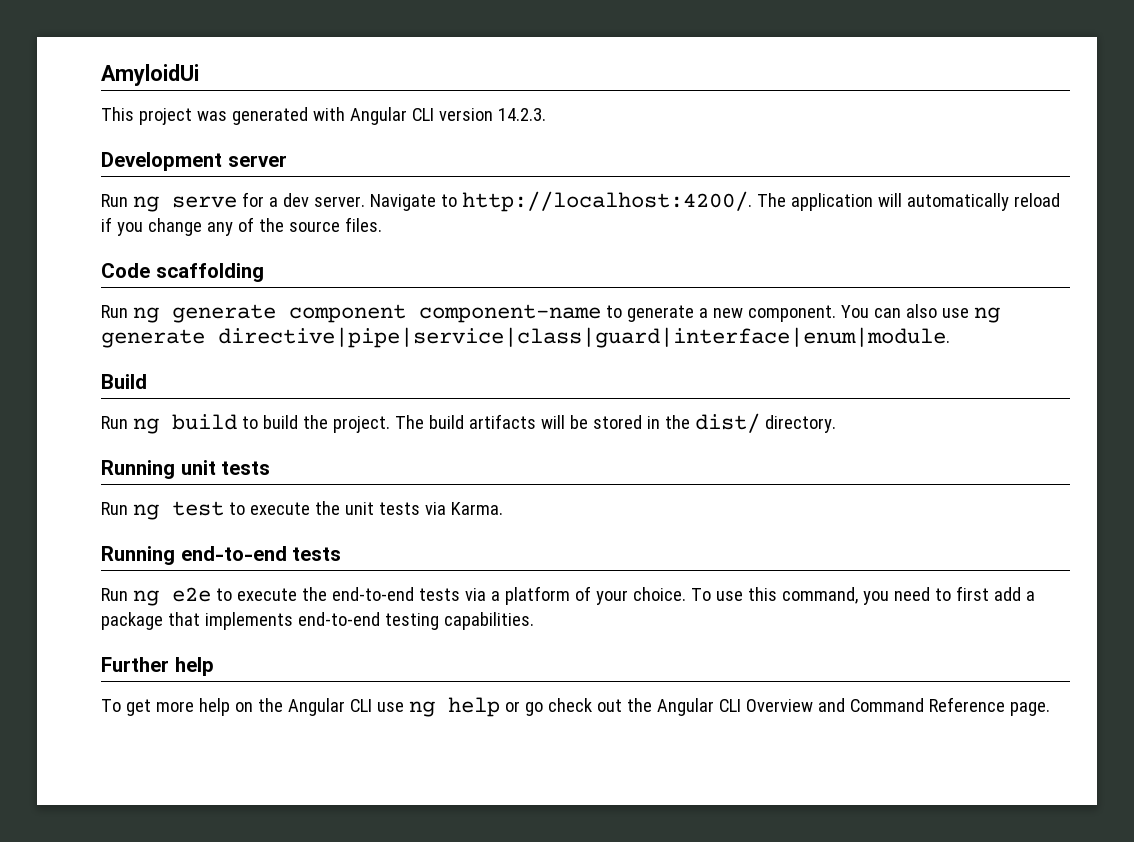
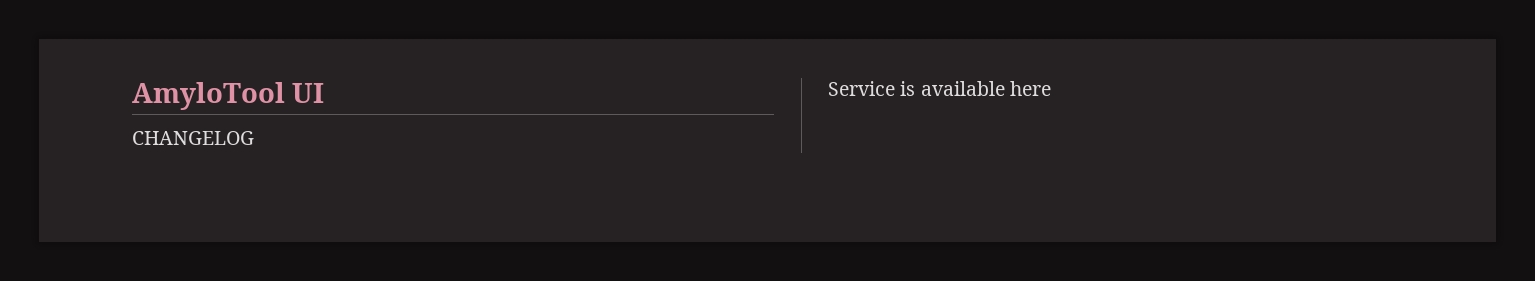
[101,64,199,86] [101,107,546,125] [101,152,287,171] [101,191,1060,212] [101,217,382,236] [101,263,264,282] [101,304,1000,323] [101,327,950,348] [101,374,147,389] [101,413,836,434] [101,460,271,479] [101,501,503,520] [101,546,342,565] [101,586,1035,606] [101,612,534,630] [101,657,214,676] [101,697,1050,717] AmyloidUi // This project was generated with Angular CLI version 14.2.3. // Development server // Run ng serve for a dev server. Navigate to http://localhost:4200/. The application will automatically reload if you change any of the source files. // Code scaffolding // Run ng generate component component-name to generate a new component. You can also use ng generate directive|pipe|service|class|guard|interface|enum|module. // Build // Run ng build to build the project. The build artifacts will be stored in the dist/ directory. // Running unit tests // Run ng test to execute the unit tests via Karma. // Running end-to-end tests // Run ng e2e to execute the end-to-end tests via a platform of your choice. To use this command, you need to first add a package that implements end-to-end testing capabilities. // Further help // To get more help on the Angular CLI use ng help or go check out the Angular CLI Overview and Command Reference page. -> [132,82,325,110] [132,131,254,145] [828,81,1051,96] AmyloTool UI // CHANGELOG // Service is available here

